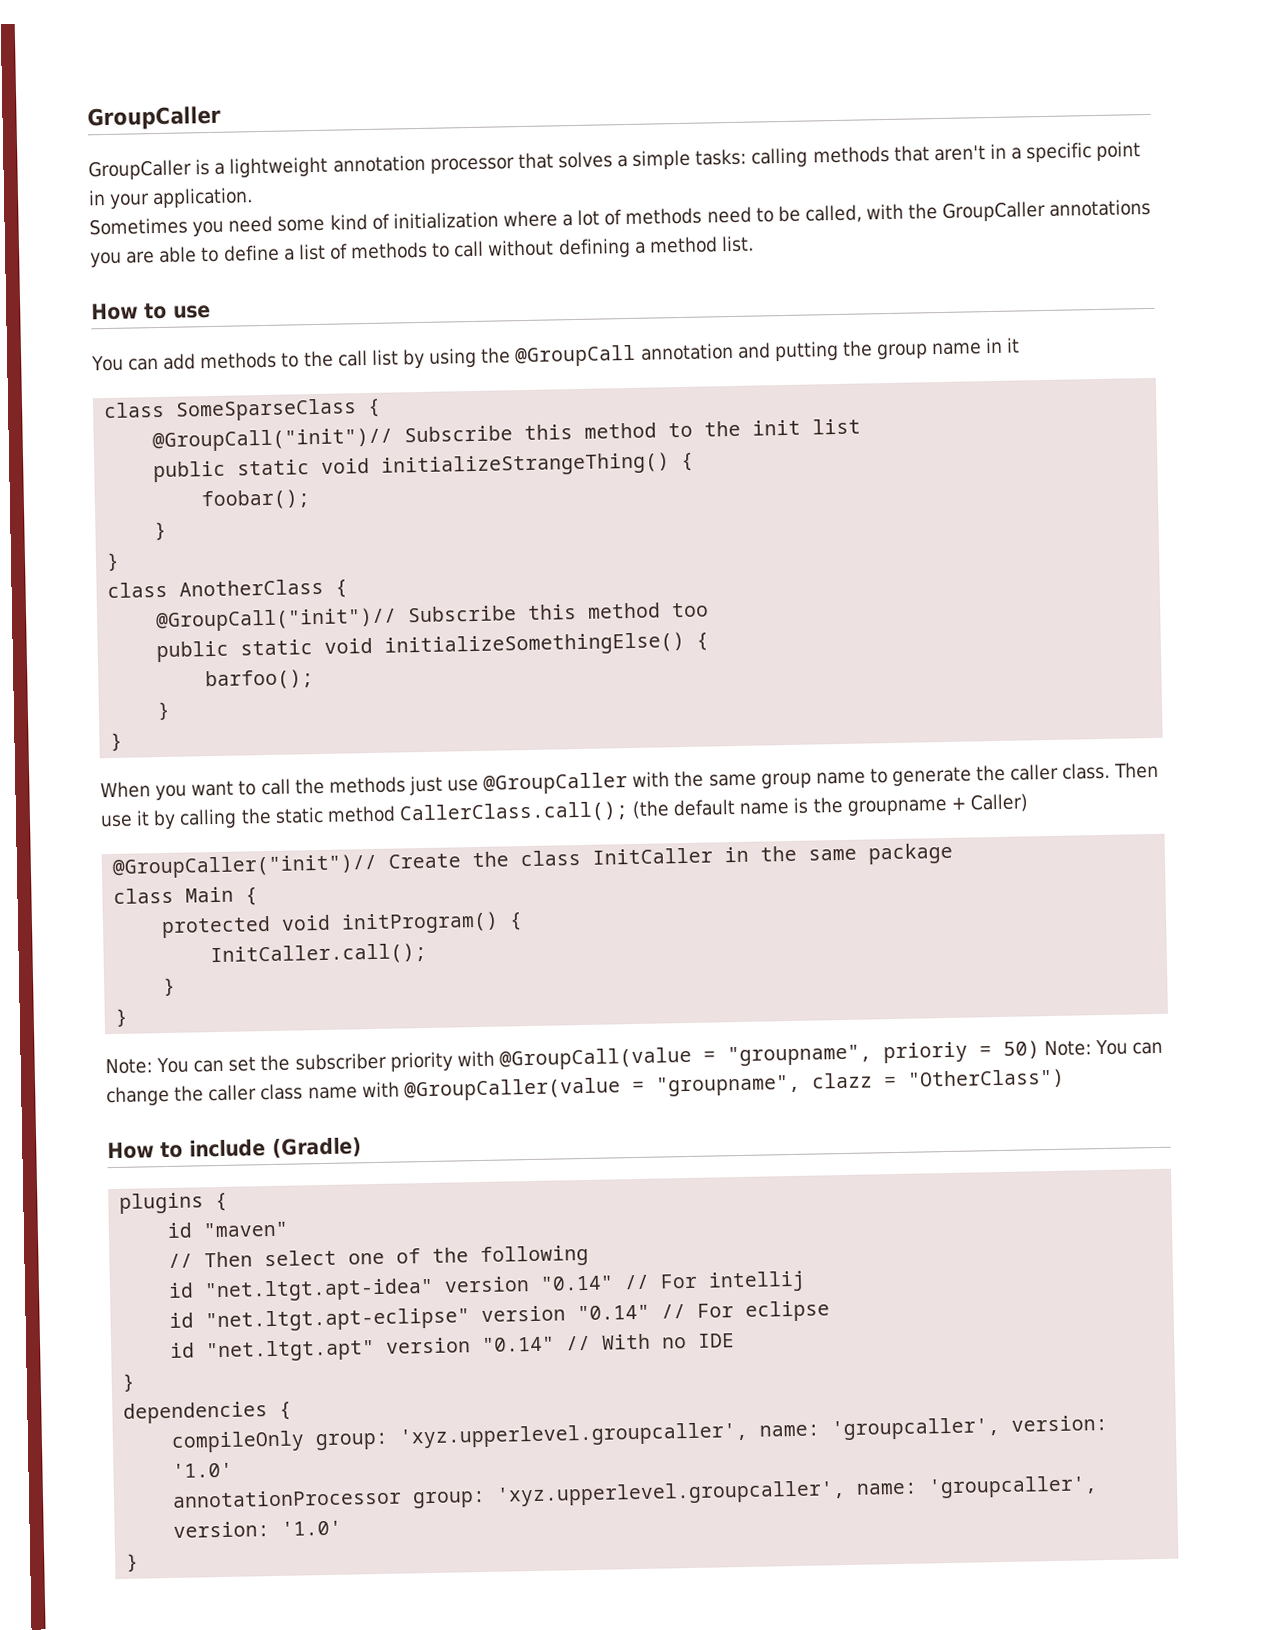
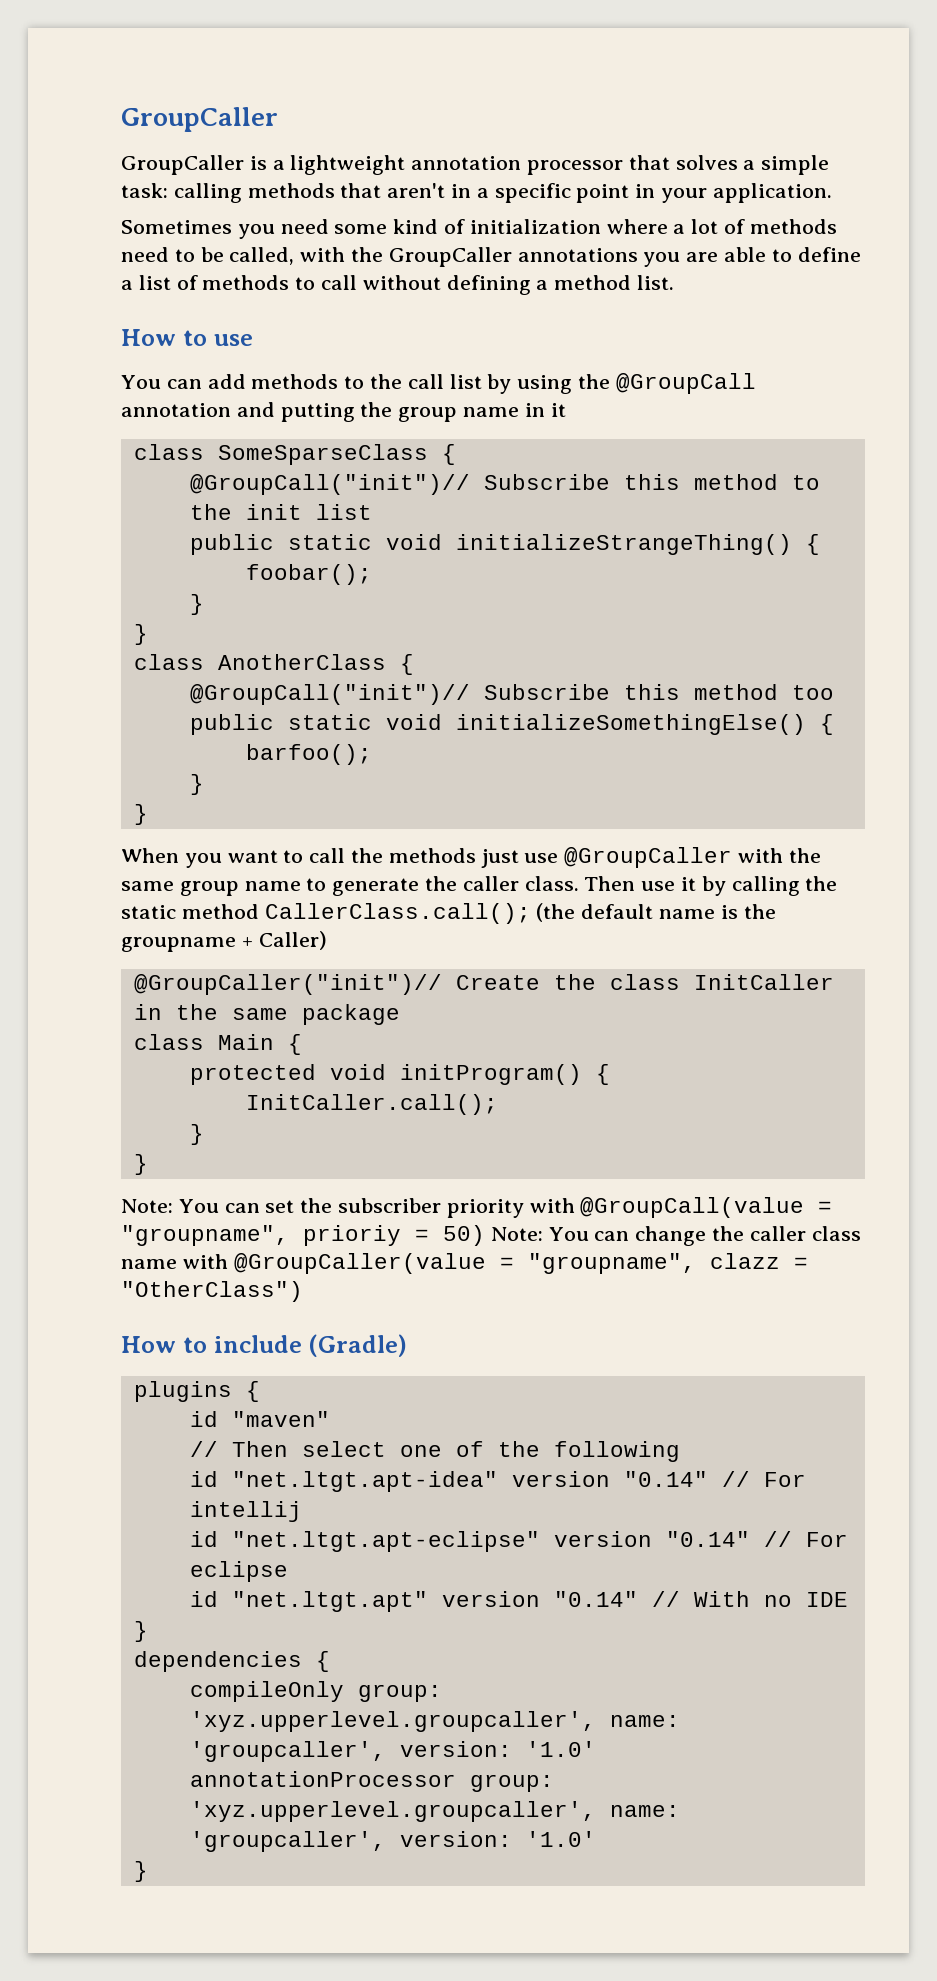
[695,148,748,166] tasks: -> [121,183,168,198] task:

